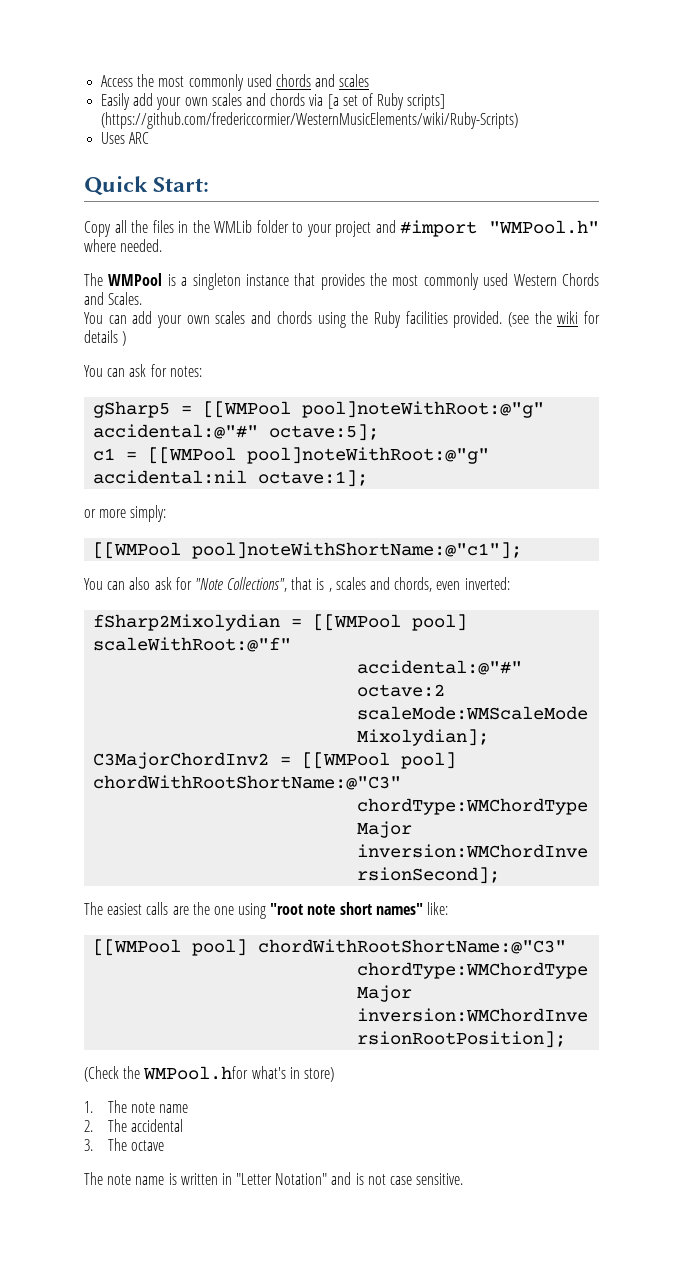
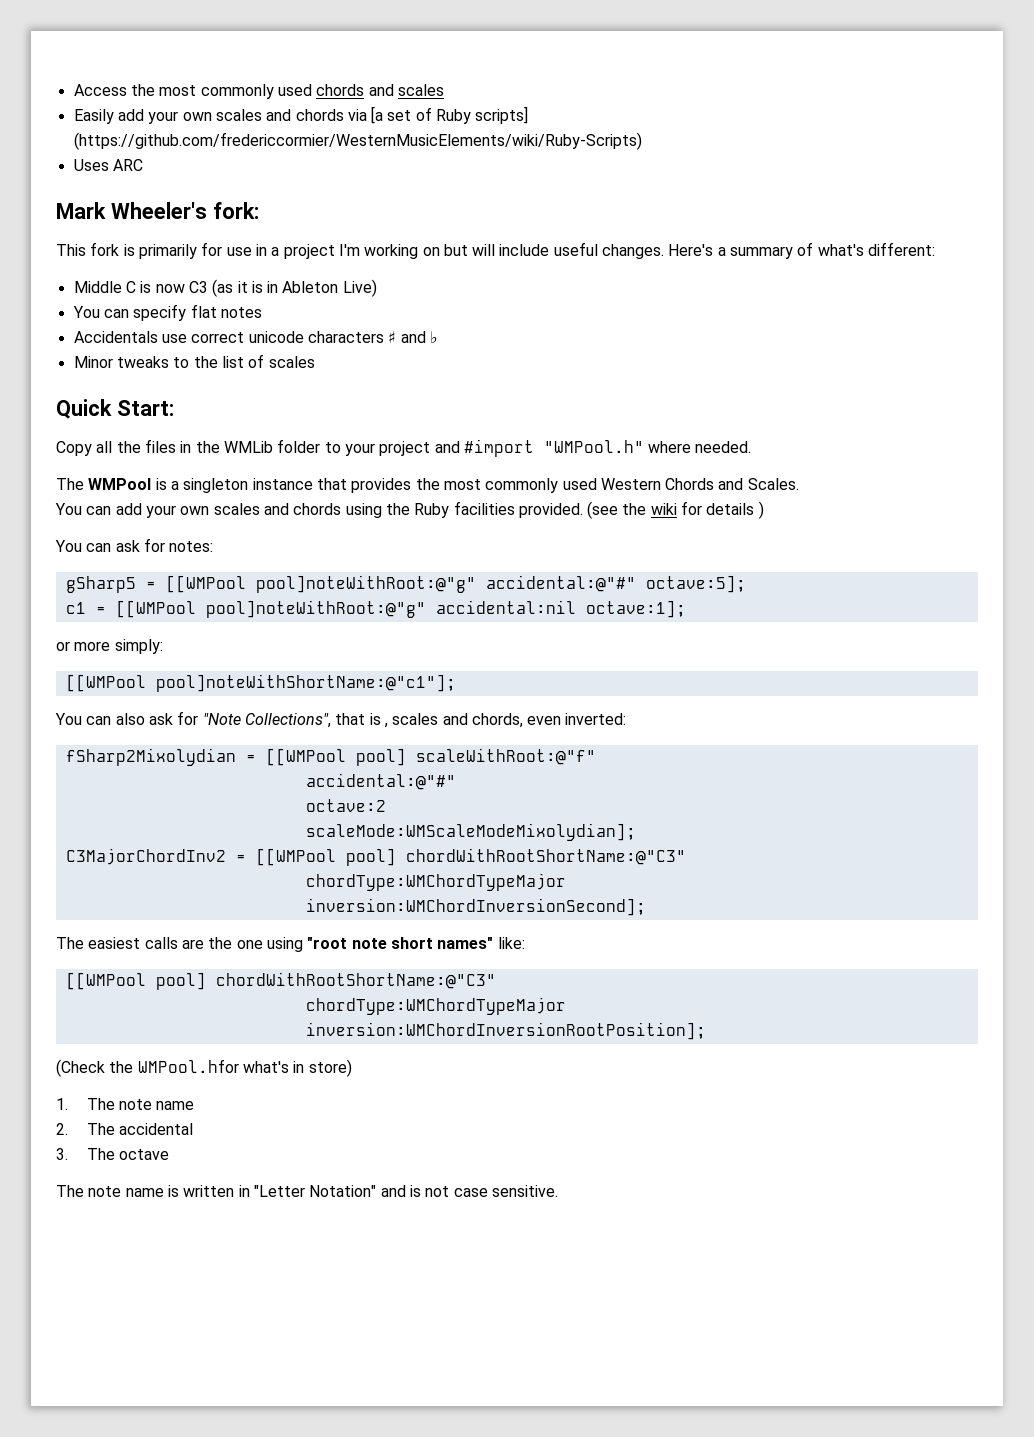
(150, 138) none -> [56,202,259,219] [56,242,936,259] [73,279,377,297] [72,304,262,321] [73,331,438,344] [73,354,315,368] // Mark Wheeler's fork: // This fork is primarily for use in a project I'm working on but will include useful changes. Here's a summary of what's different: // Middle C is now C3 (as it is in Ableton Live) // You can specify flat notes // Accidentals use correct unicode characters ♯ and ♭ // Minor tweaks to the list of scales

